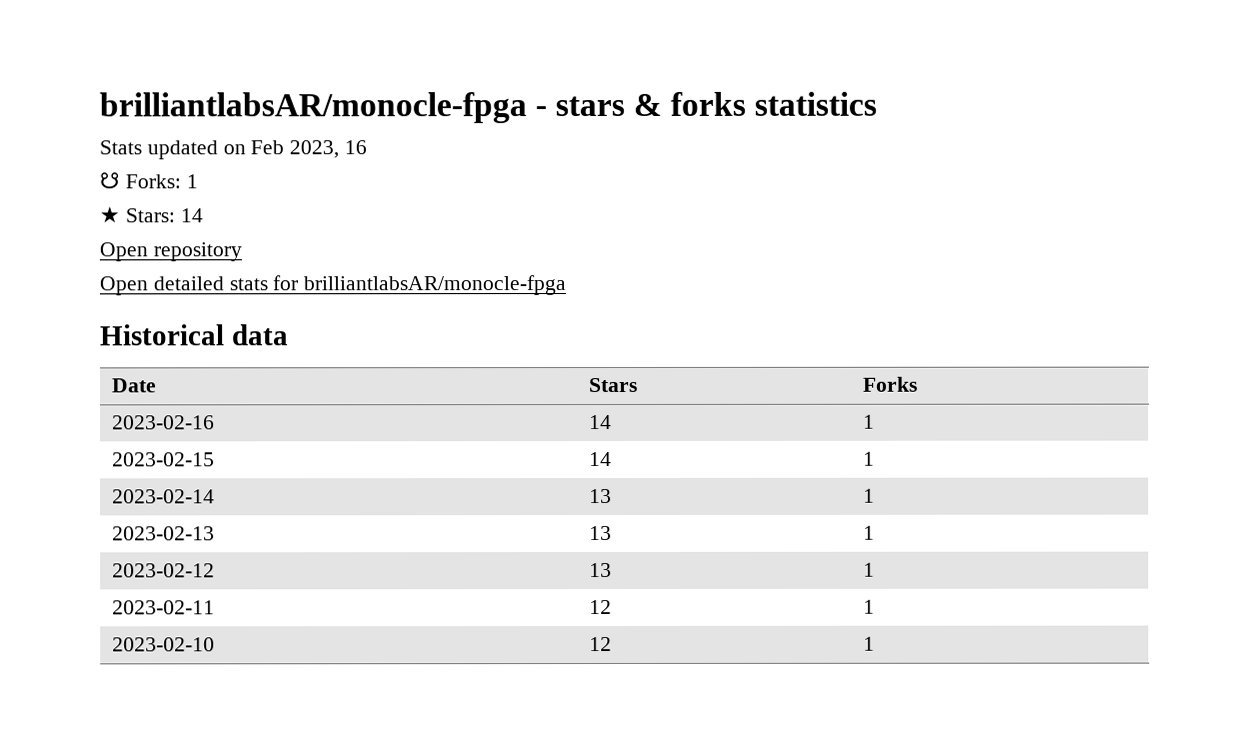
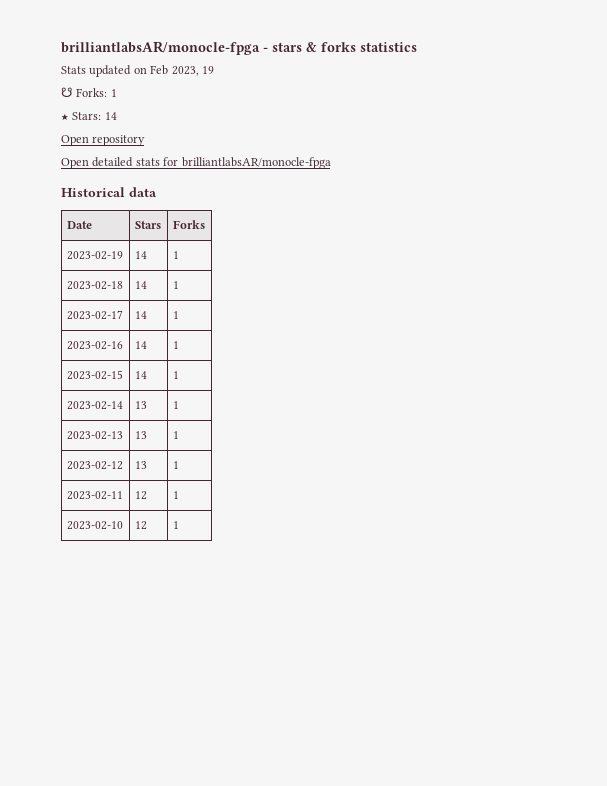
[344,140,368,155] 16 -> [201,66,214,74] 19
(918, 384) none -> [66,251,123,260] [134,251,147,259] [172,251,179,259] [66,281,123,290] [134,281,147,289] [172,281,179,289] [66,310,123,320] [134,311,147,319] [172,311,179,319] // 2023-02-19 | 14 | 1 // 2023-02-18 | 14 | 1 // 2023-02-17 | 14 | 1

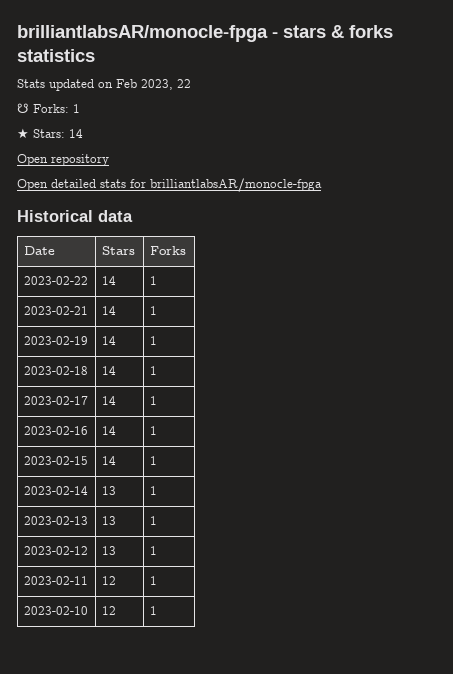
[201,66,214,74] 19 -> [177,79,191,88] 22
(205, 224) none -> [23,276,88,285] [101,276,116,285] [149,276,157,285] [23,306,88,315] [101,306,116,315] [149,306,157,315] // 2023-02-22 | 14 | 1 // 2023-02-21 | 14 | 1

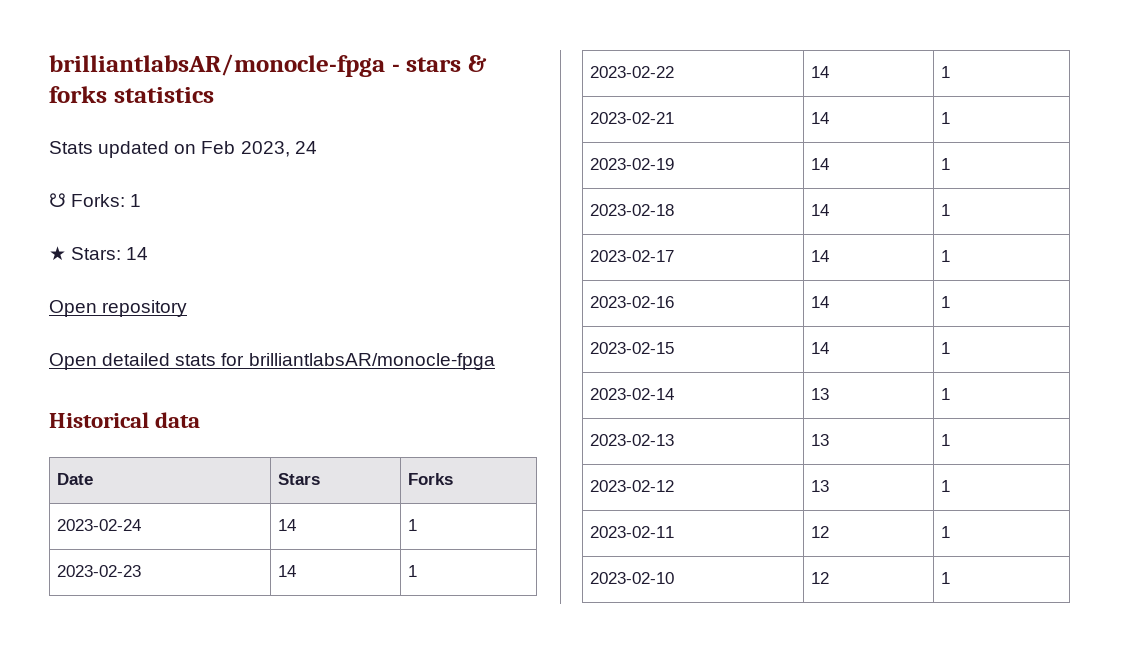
[177,79,191,88] 22 -> [294,141,317,154] 24
(186, 250) none -> [56,519,141,531] [277,519,296,531] [407,519,417,531] [56,565,141,577] [277,565,296,577] [407,565,417,577] // 2023-02-24 | 14 | 1 // 2023-02-23 | 14 | 1

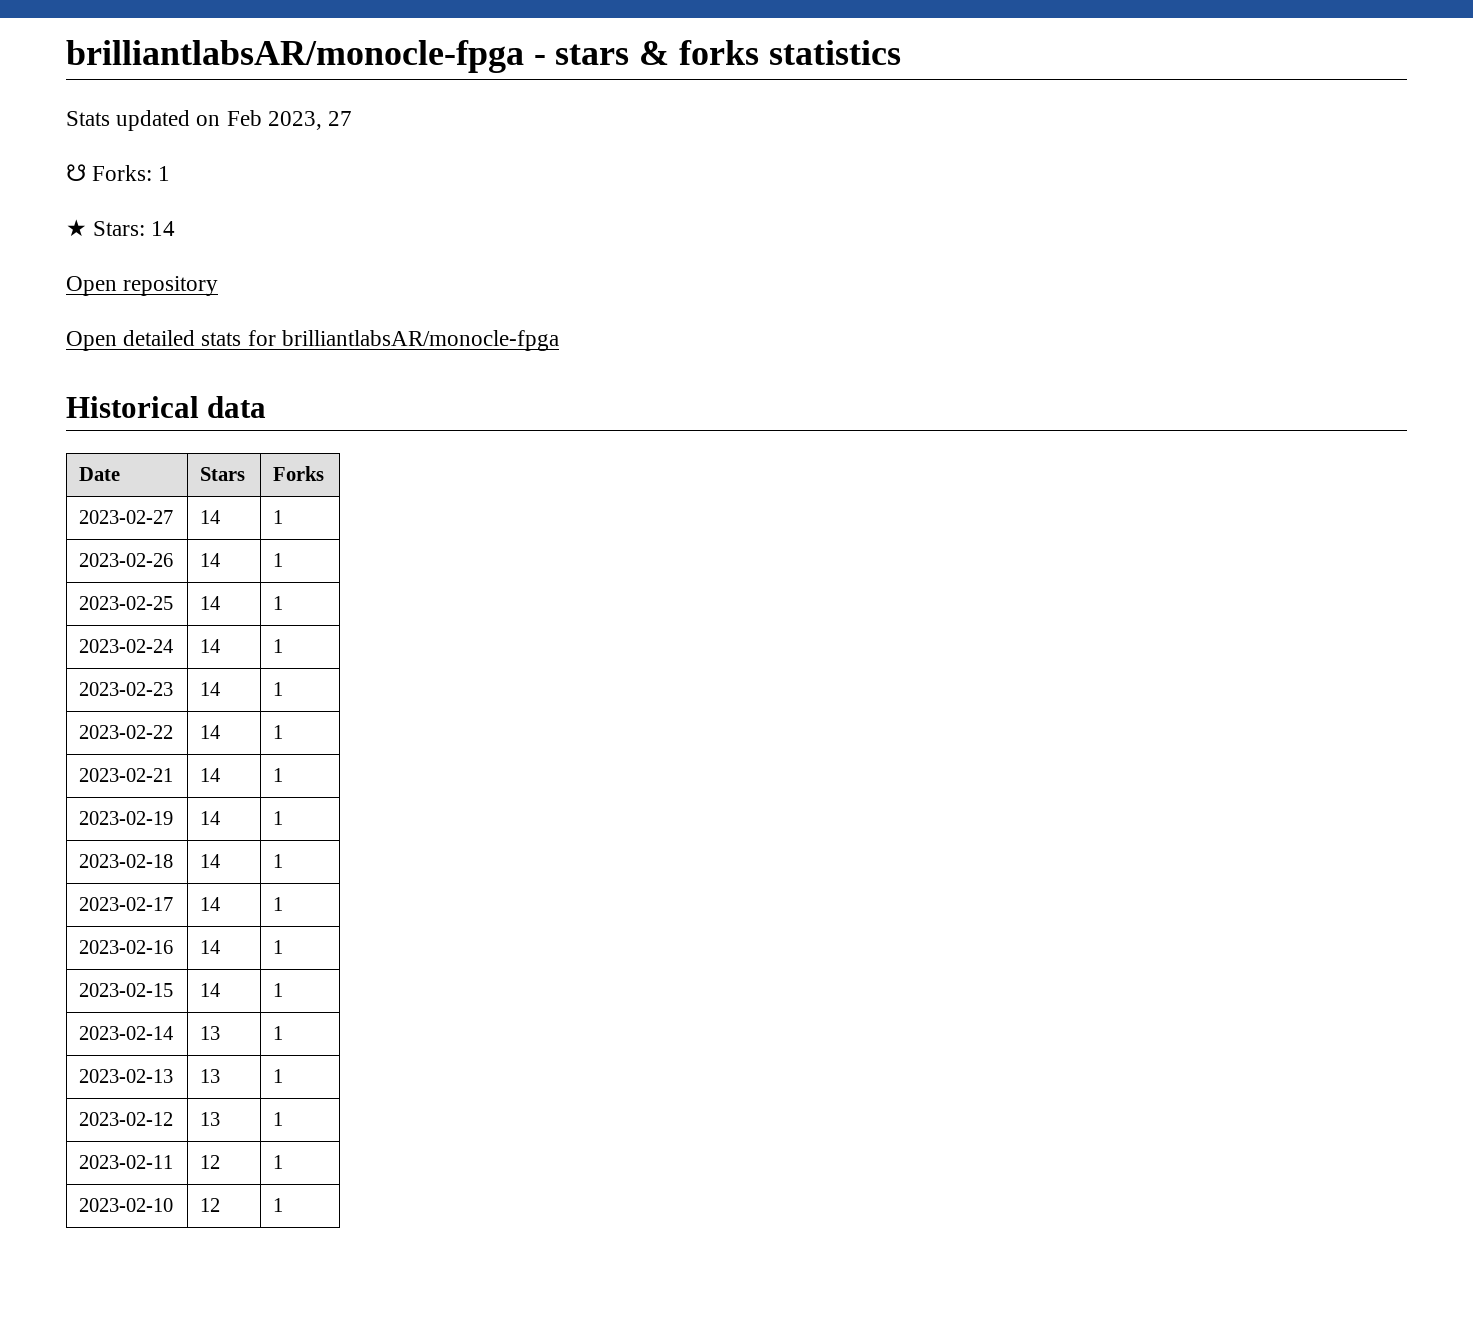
[294,141,317,154] 24 -> [328,111,353,126] 27
(453, 479) none -> [79,510,174,524] [200,510,221,524] [273,510,284,524] [79,553,174,567] [200,553,221,567] [273,553,284,567] [79,596,174,610] [200,596,221,610] [273,596,284,610] // 2023-02-27 | 14 | 1 // 2023-02-26 | 14 | 1 // 2023-02-25 | 14 | 1

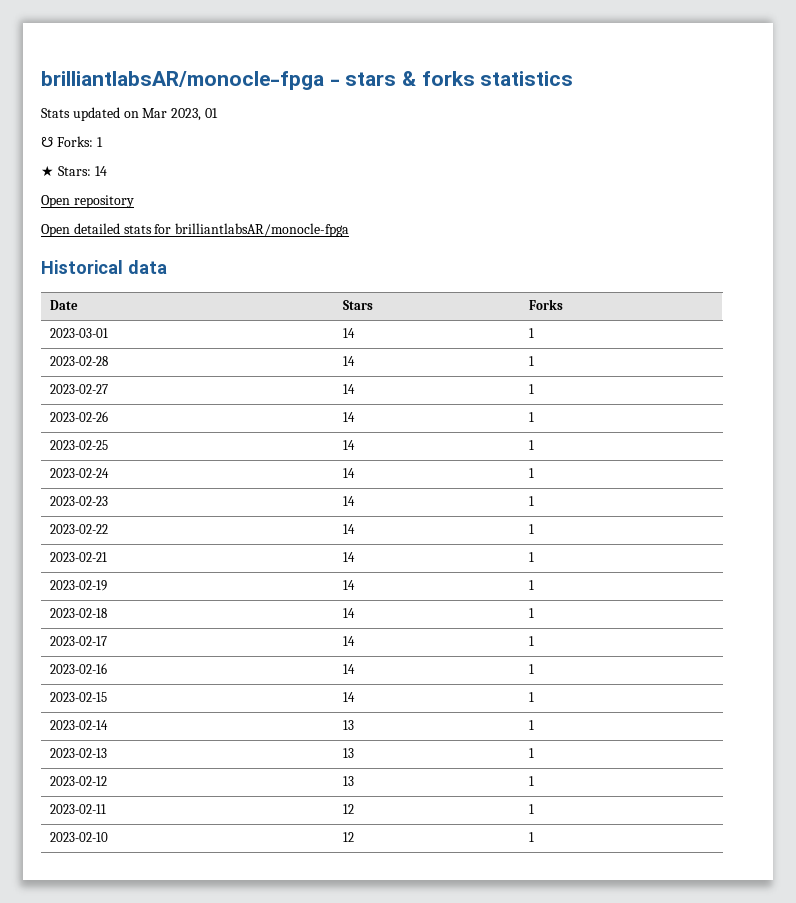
[226,110,353,130] Feb 2023, 27 -> [142,108,218,121] Mar 2023, 01
(325, 473) none -> [49,328,108,338] [342,328,355,338] [528,328,534,338] [49,356,108,366] [342,356,355,366] [528,356,534,366] // 2023-03-01 | 14 | 1 // 2023-02-28 | 14 | 1

